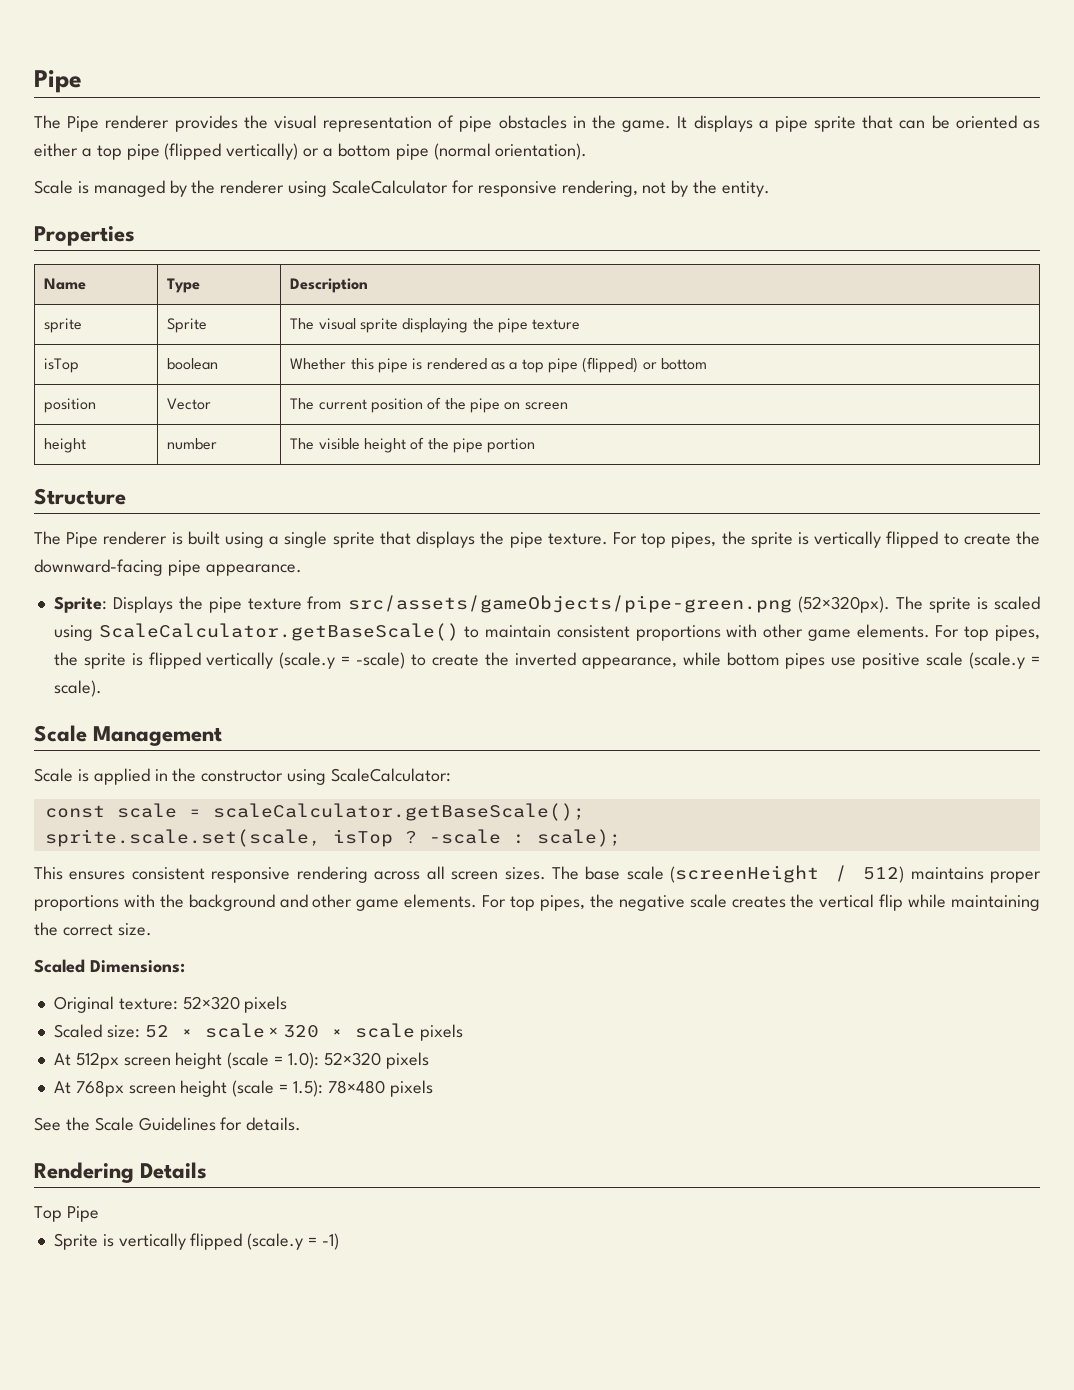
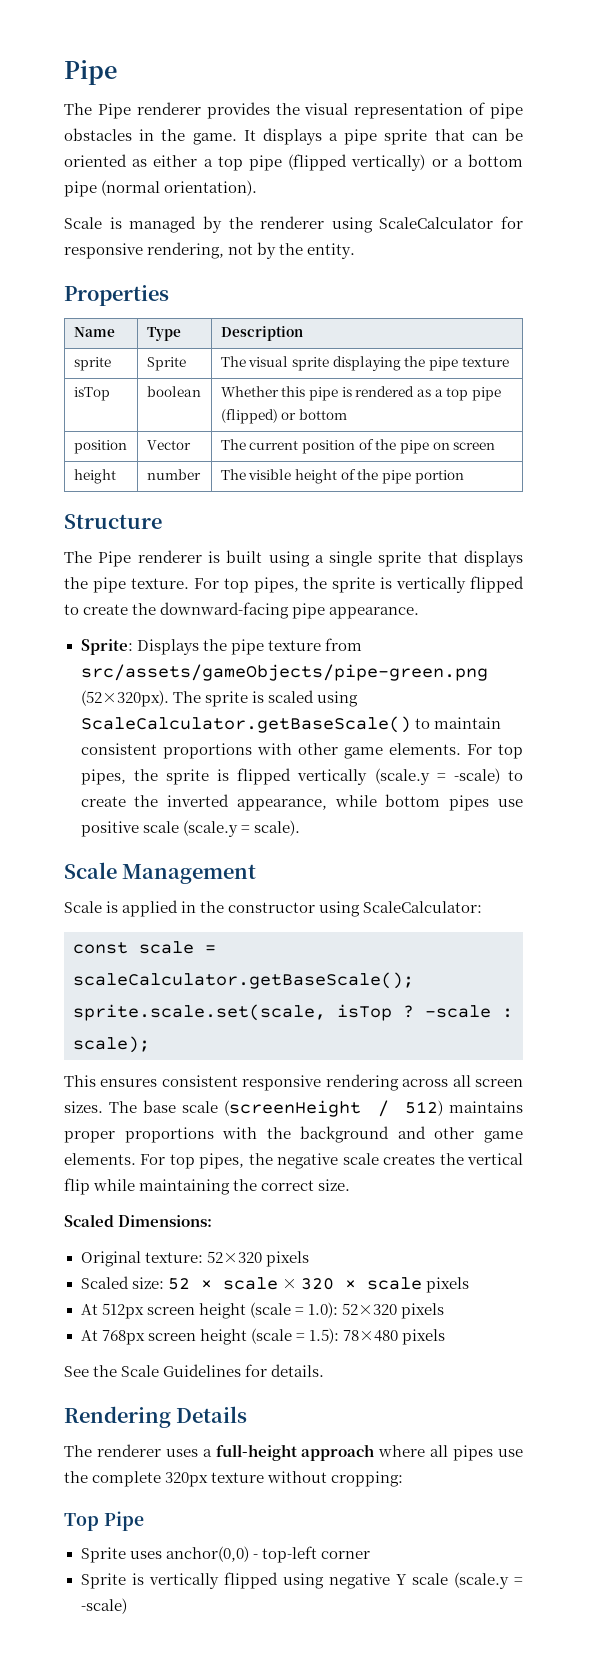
[34,1206,99,1222] Top Pipe -> [64,1444,524,1461] [64,1471,404,1487] [64,1511,144,1531] [80,1546,370,1563] The renderer uses a full-height approach where all pipes use the complete 320px texture without cropping: // Top Pipe // Sprite uses anchor(0,0) - top-left corner
[247,1233,339,1250] (scale.y = -1) -> [282,1572,523,1589] [80,1598,127,1614] using negative Y scale (scale.y = -scale)

